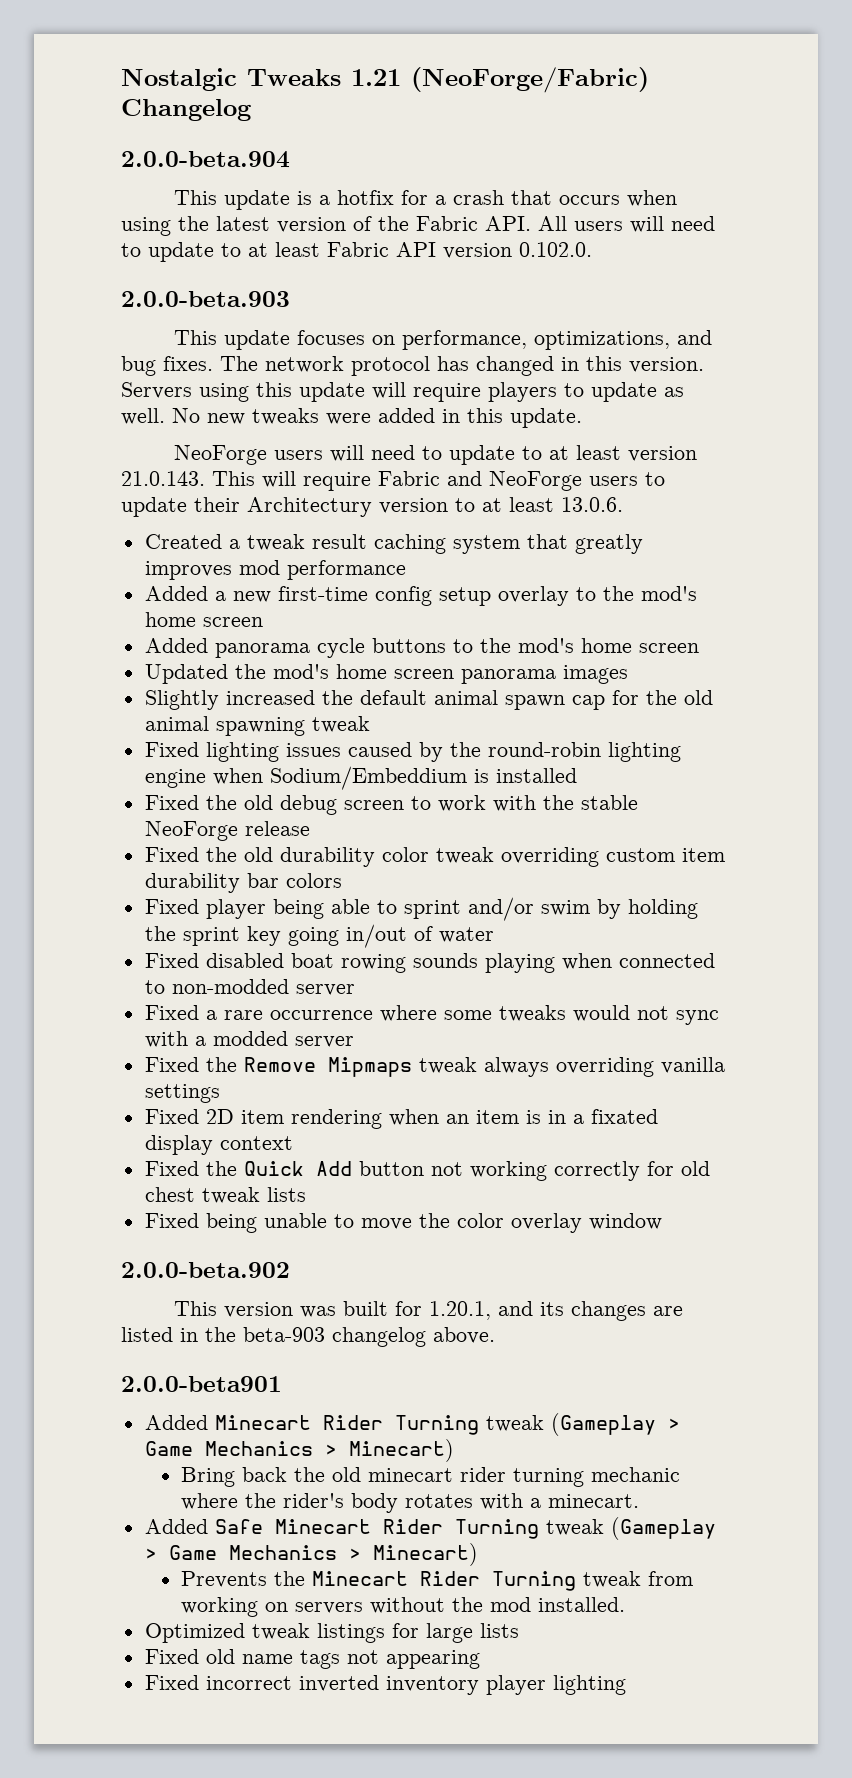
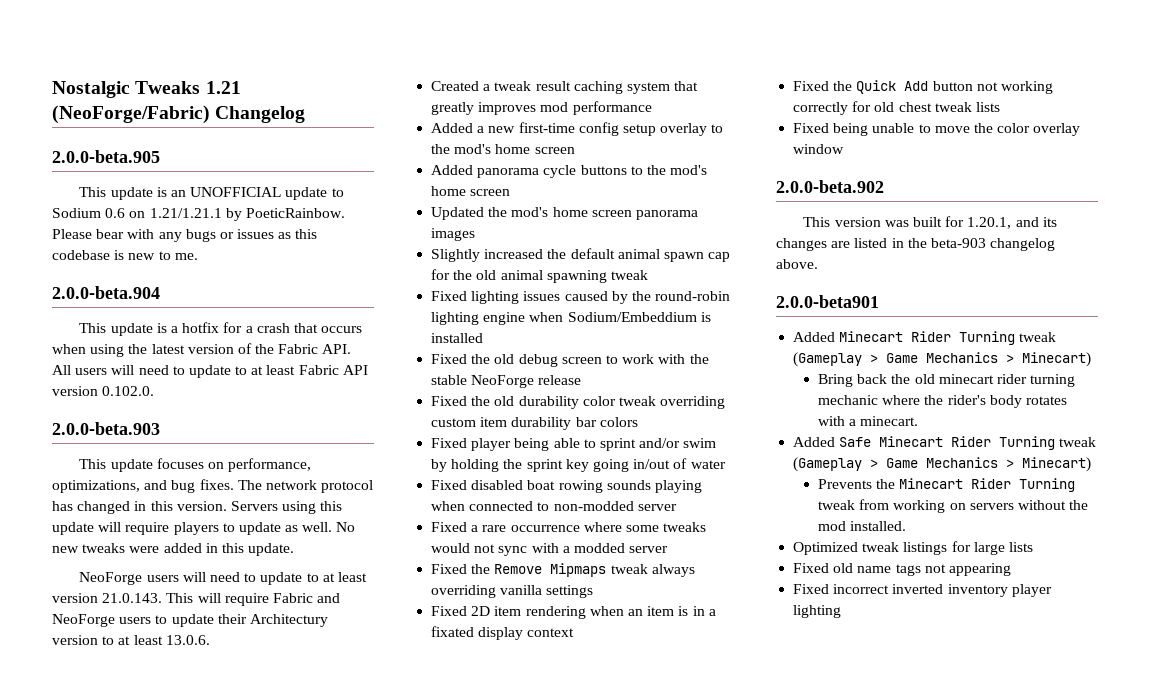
(251, 110) none -> [52,150,160,163] [79,187,344,200] [52,208,345,221] [52,229,318,242] [52,250,198,260] // 2.0.0-beta.905 // This update is an UNOFFICIAL update to Sodium 0.6 on 1.21/1.21.1 by PoeticRainbow. Please bear with any bugs or issues as this codebase is new to me.

